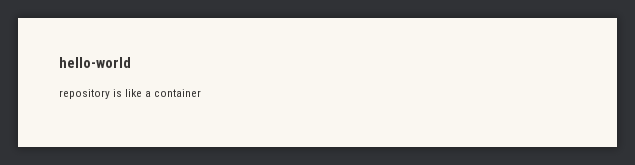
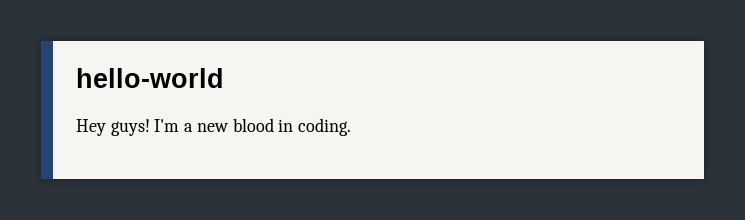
[59,89,202,99] repository is like a container -> [76,118,352,136] Hey guys! I'm a new blood in coding.

